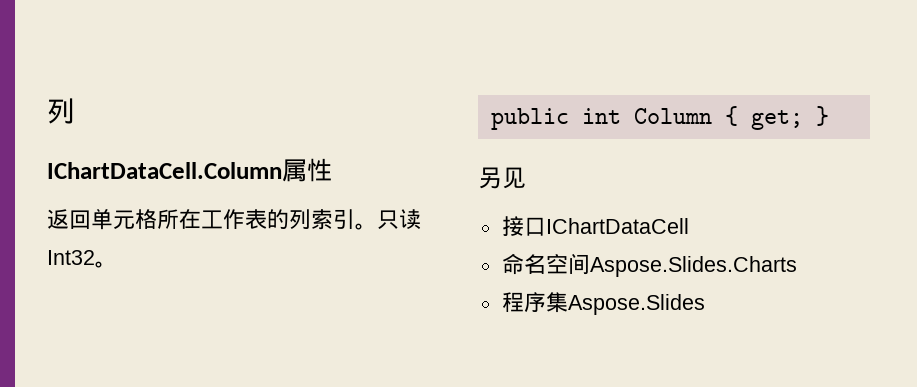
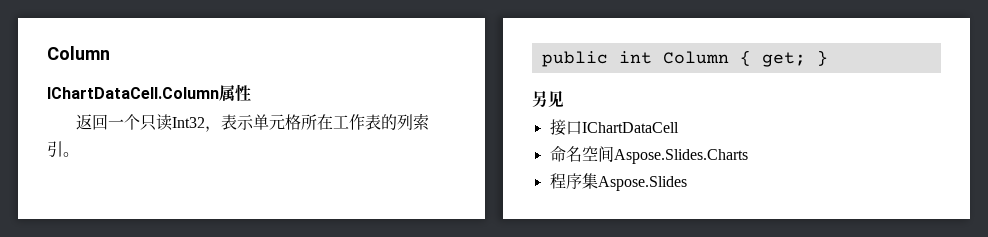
[47,98,75,124] 列 -> [47,46,110,60] Column
(91, 219) none -> [107,114,254,132] 一个只读Int32，表示
[377,209,421,230] [47,250,117,268] 只读Int32。 -> (79, 154) none

